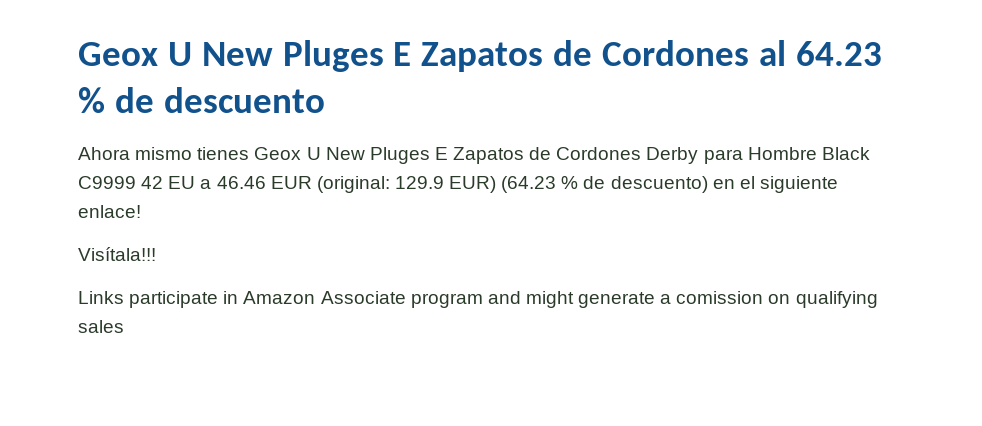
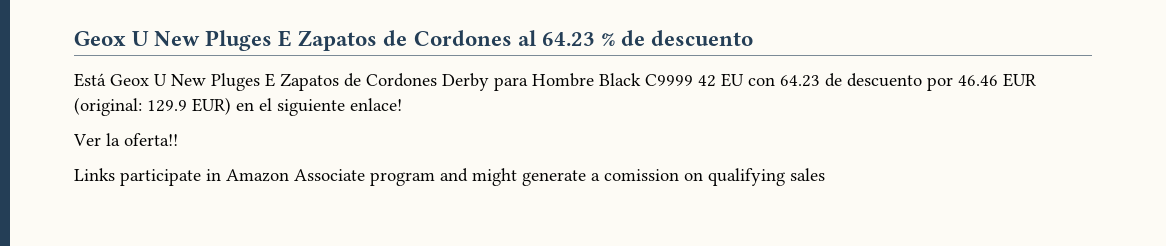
[78,147,250,160] Ahora mismo tienes -> [74,73,106,87] Está
[200,179,212,189] a -> [748,73,953,91] con 64.23 de descuento por
[501,176,708,193] (64.23 % de descuento) -> (231, 106) none
[78,247,156,261] Visítala!!! -> [73,133,178,146] Ver la oferta!!

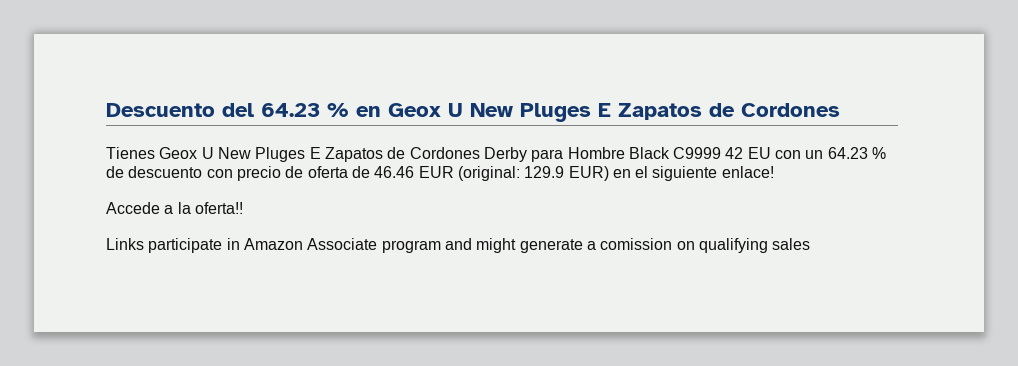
[74,30,753,51] [74,73,106,87] Geox U New Pluges E Zapatos de Cordones al 64.23 % de descuento // Está -> [106,103,840,122] [106,147,155,159] Descuento del 64.23 % en Geox U New Pluges E Zapatos de Cordones // Tienes
[780,73,953,91] 64.23 de descuento por -> [805,147,887,159] [106,166,370,181] un 64.23 % de descuento con precio de oferta de
[73,134,101,146] Ver -> [106,202,174,214] Accede a

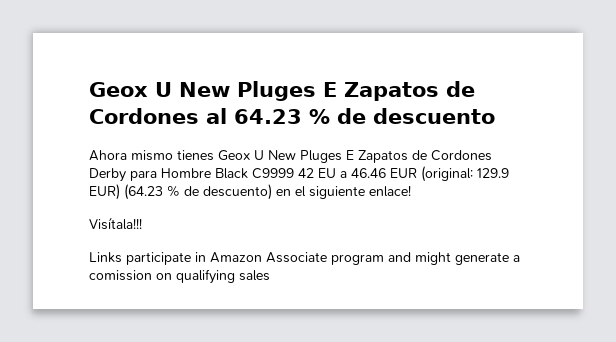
[106,103,840,122] [106,147,155,159] Descuento del 64.23 % en Geox U New Pluges E Zapatos de Cordones // Tienes -> [89,81,475,101] [89,108,495,124] [89,150,214,161] Geox U New Pluges E Zapatos de Cordones al 64.23 % de descuento // Ahora mismo tienes
[775,147,887,159] [106,166,370,181] con un 64.23 % de descuento con precio de oferta de -> [340,171,347,178] a
(609, 173) none -> [124,184,272,200] (64.23 % de descuento)
[106,202,243,214] Accede a la oferta!! -> [89,217,142,230] Visítala!!!

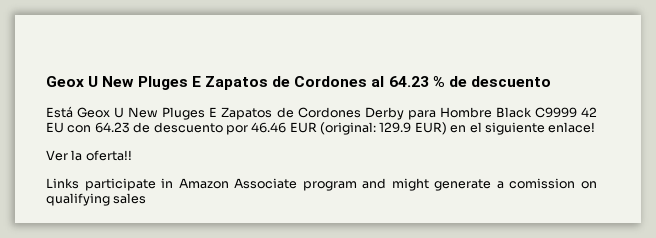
[89,150,214,161] Ahora mismo tienes -> [46,106,73,118] Está
[340,171,347,178] a -> [67,122,248,135] con 64.23 de descuento por
[124,184,272,200] (64.23 % de descuento) -> (447, 128) none
[89,217,142,230] Visítala!!! -> [46,150,132,161] Ver la oferta!!

